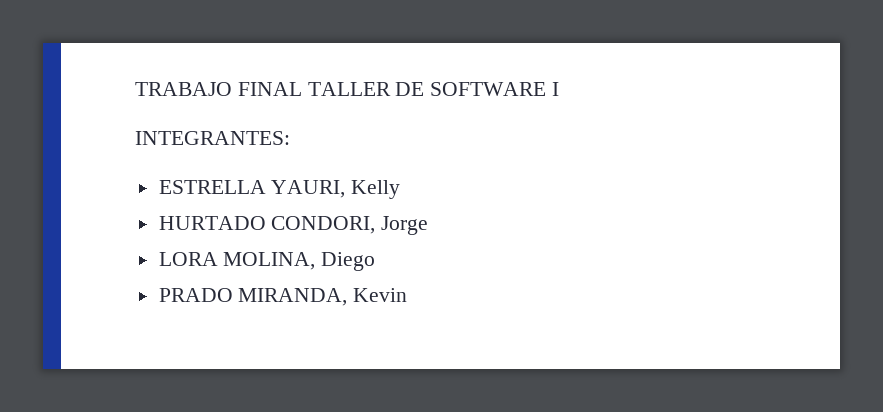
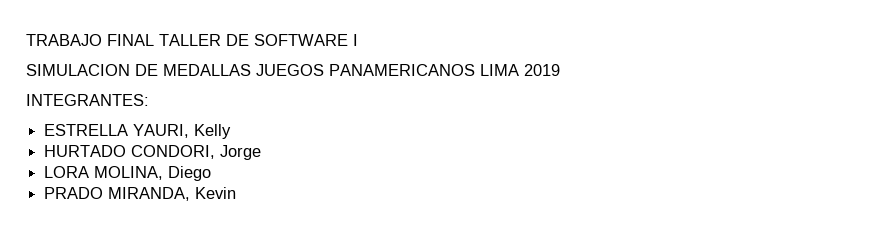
(560, 89) none -> [26,64,560,76] // SIMULACION DE MEDALLAS JUEGOS PANAMERICANOS LIMA 2019

